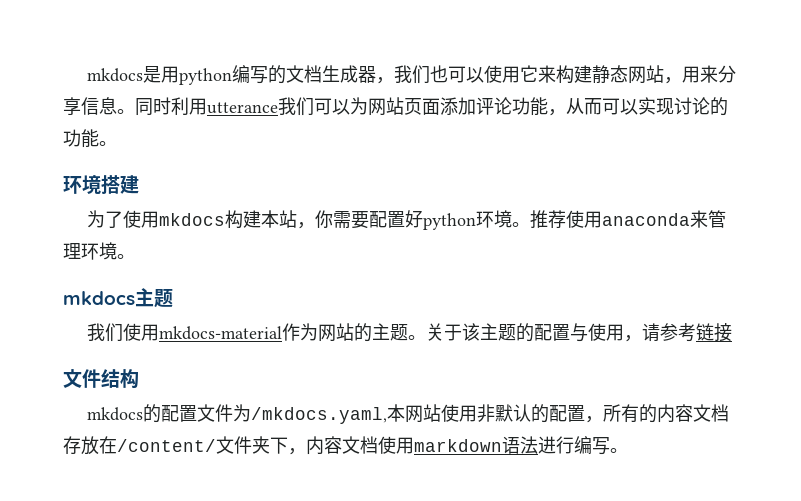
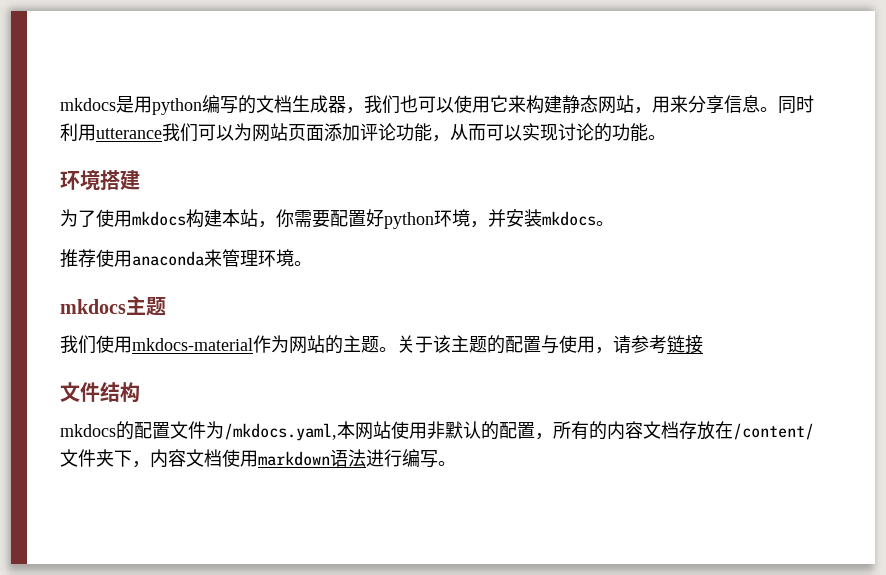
[512,222,531,227] 。 -> [470,209,614,228] ，并安装mkdocs。 //

